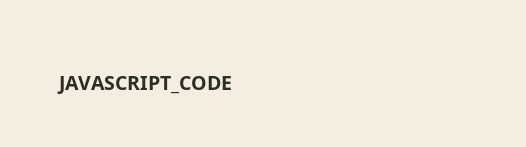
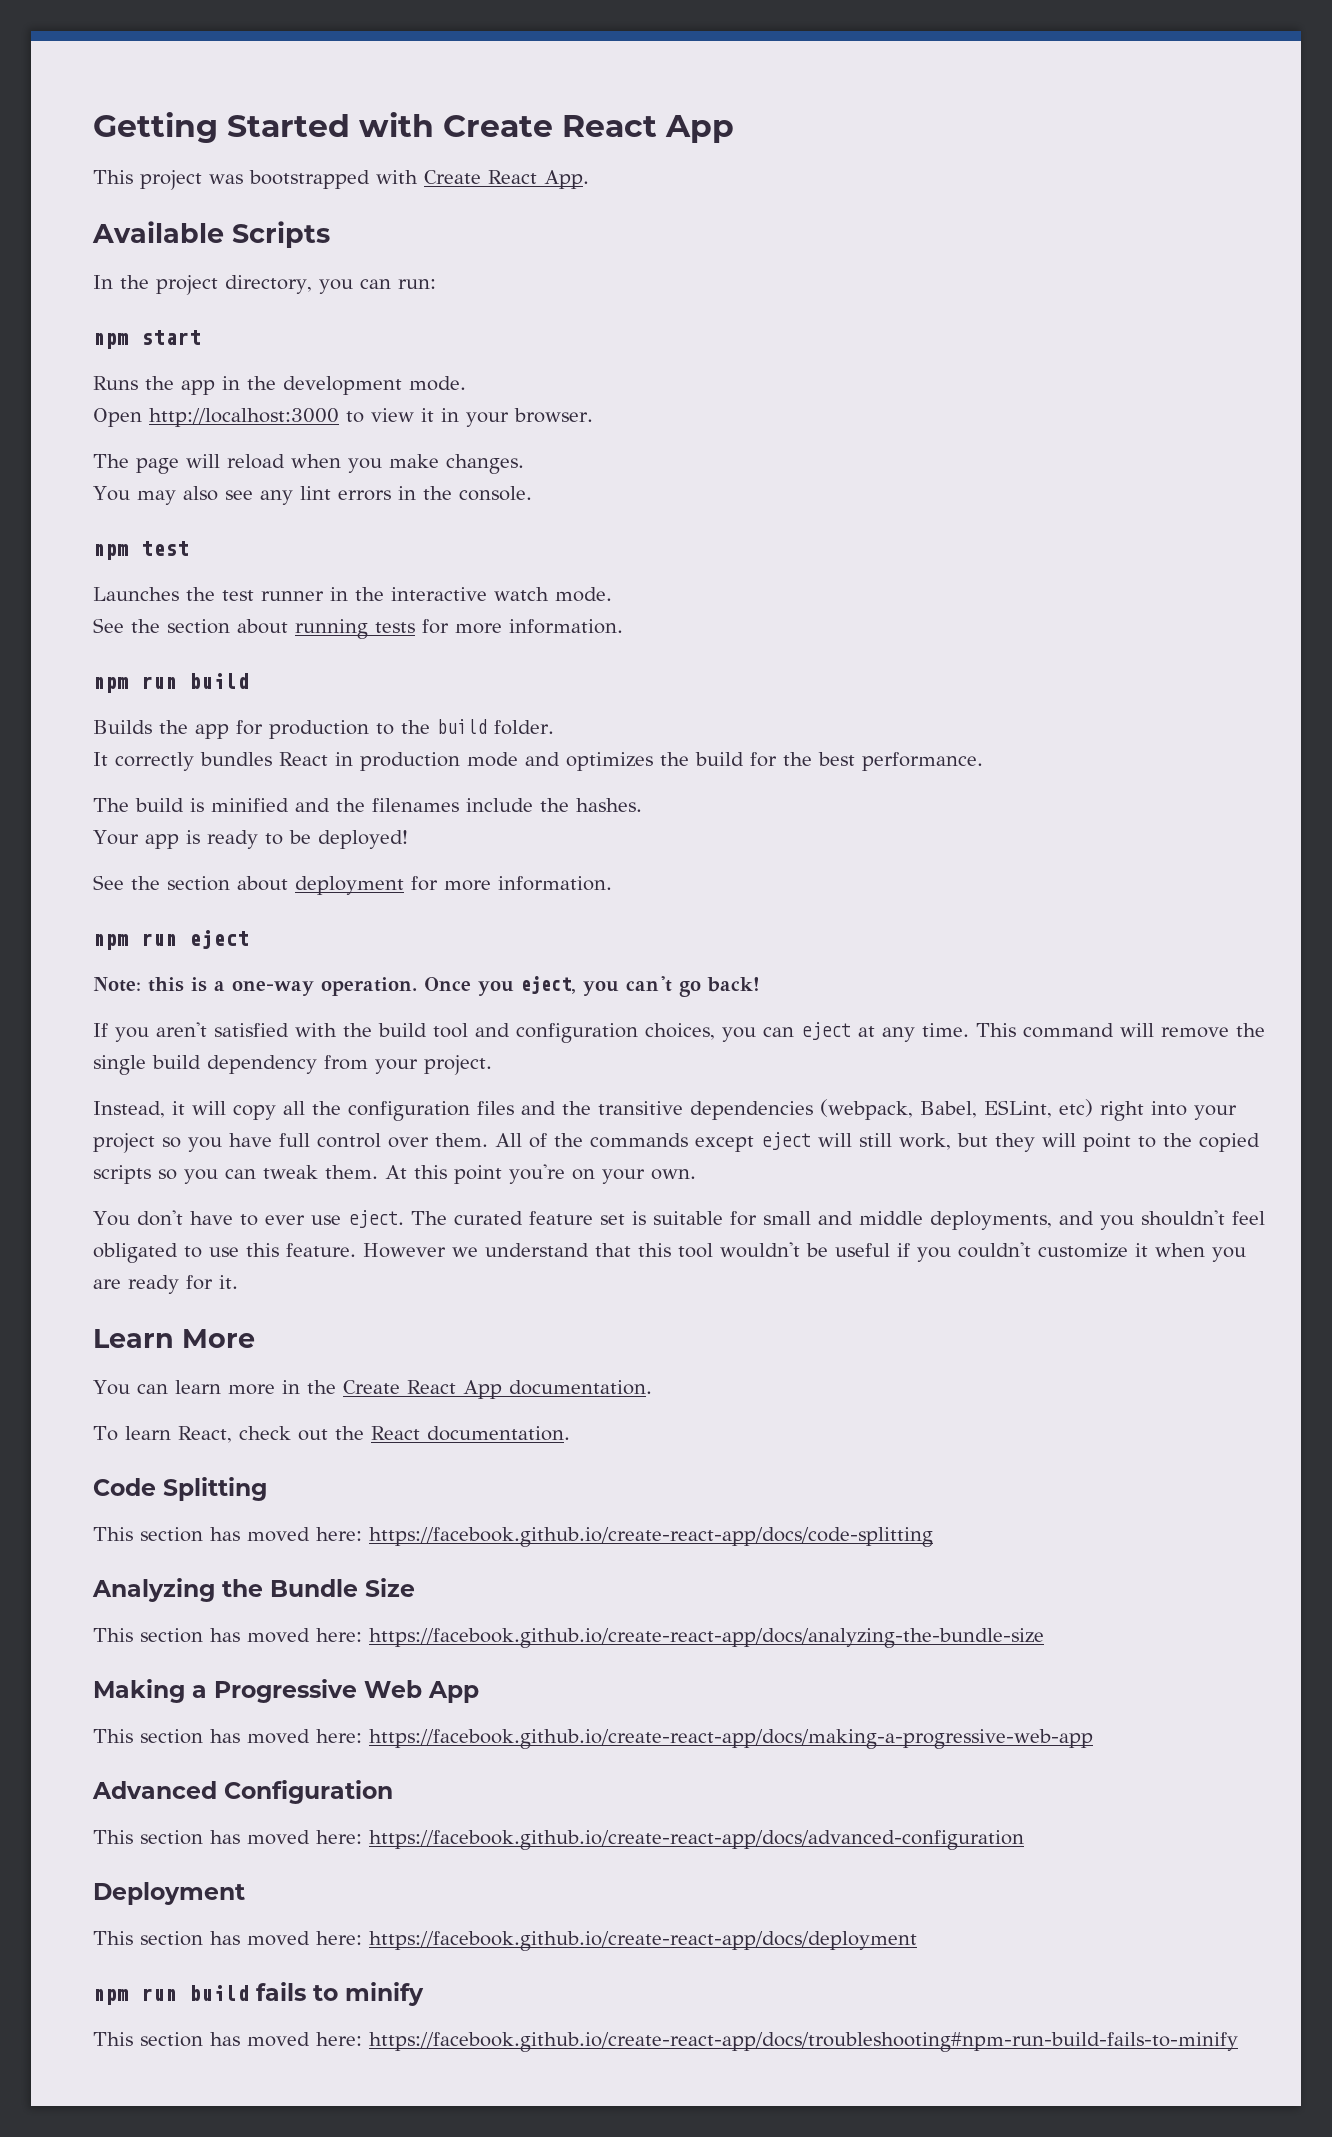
[57,76,232,94] JAVASCRIPT_CODE -> [93,112,734,143] [93,170,589,190] [92,221,330,248] [93,275,436,295] [93,330,201,349] [93,376,466,395] [93,408,593,427] [93,454,524,474] [93,486,532,505] [93,541,189,560] [93,587,612,602] [93,618,623,639] [93,673,249,693] [93,719,554,739] [93,752,983,771] [93,798,642,812] [93,830,408,849] [93,875,612,895] [93,930,249,950] [93,976,760,997] [93,1022,1265,1043] [93,1055,492,1075] [93,1099,1237,1121] [93,1132,1260,1153] [93,1164,696,1184] [93,1210,1265,1230] [93,1242,1246,1263] [93,1275,238,1294] [93,1329,255,1348] [93,1380,652,1399] [93,1426,570,1443] [93,1477,267,1501] [93,1527,933,1547] [92,1578,415,1602] [93,1628,1044,1648] [93,1679,479,1703] [93,1729,1093,1749] [92,1780,393,1804] [93,1830,1024,1850] [93,1882,245,1905] [93,1931,917,1951] [93,1982,424,2006] [93,2032,1238,2052] Getting Started with Create React App // This project was bootstrapped with Create React App. // Available Scripts // In the project directory, you can run: // npm start // Runs the app in the development mode. // Open http://localhost:3000 to view it in your browser. // The page will reload when you make changes. // You may also see any lint errors in the console. // npm test // Launches the test runner in the interactive watch mode. // See the section about running tests for more information. // npm run build // Builds the app for production to the build folder. // It correctly bundles React in production mode and optimizes the build for the best performance. // The build is minified and the filenames include the hashes. // Your app is ready to be deployed! // See the section about deployment for more information. // npm run eject // Note: this is a one-way operation. Once you eject, you can't go back! // If you aren't satisfied with the build tool and configuration choices, you can eject at any time. This command will remove the single build dependency from your project. // Instead, it will copy all the configuration files and the transitive dependencies (webpack, Babel, ESLint, etc) right into your project so you have full control over them. All of the commands except eject will still work, but they will point to the copied scripts so you can tweak them. At this point you're on your own. // You don't have to ever use eject. The curated feature set is suitable for small and middle deployments, and you shouldn't feel obligated to use this feature. However we understand that this tool wouldn't be useful if you couldn't customize it when you are ready for it. // Learn More // You can learn more in the Create React App documentation. // To learn React, check out the React documentation. // Code Splitting // This section has moved here: https://facebook.github.io/create-react-app/docs/code-splitting // Analyzing the Bundle Size // This section has moved here: https://facebook.github.io/create-react-app/docs/analyzing-the-bundle-size // Making a Progressive Web App // This section has moved here: https://facebook.github.io/create-react-app/docs/making-a-progressive-web-app // Advanced Configuration // This section has moved here: https://facebook.github.io/create-react-app/docs/advanced-configuration // Deployment // This section has moved here: https://facebook.github.io/create-react-app/docs/deployment // npm run build fails to minify // This section has moved here: https://facebook.github.io/create-react-app/docs/troubleshooting#npm-run-build-fails-to-minify

